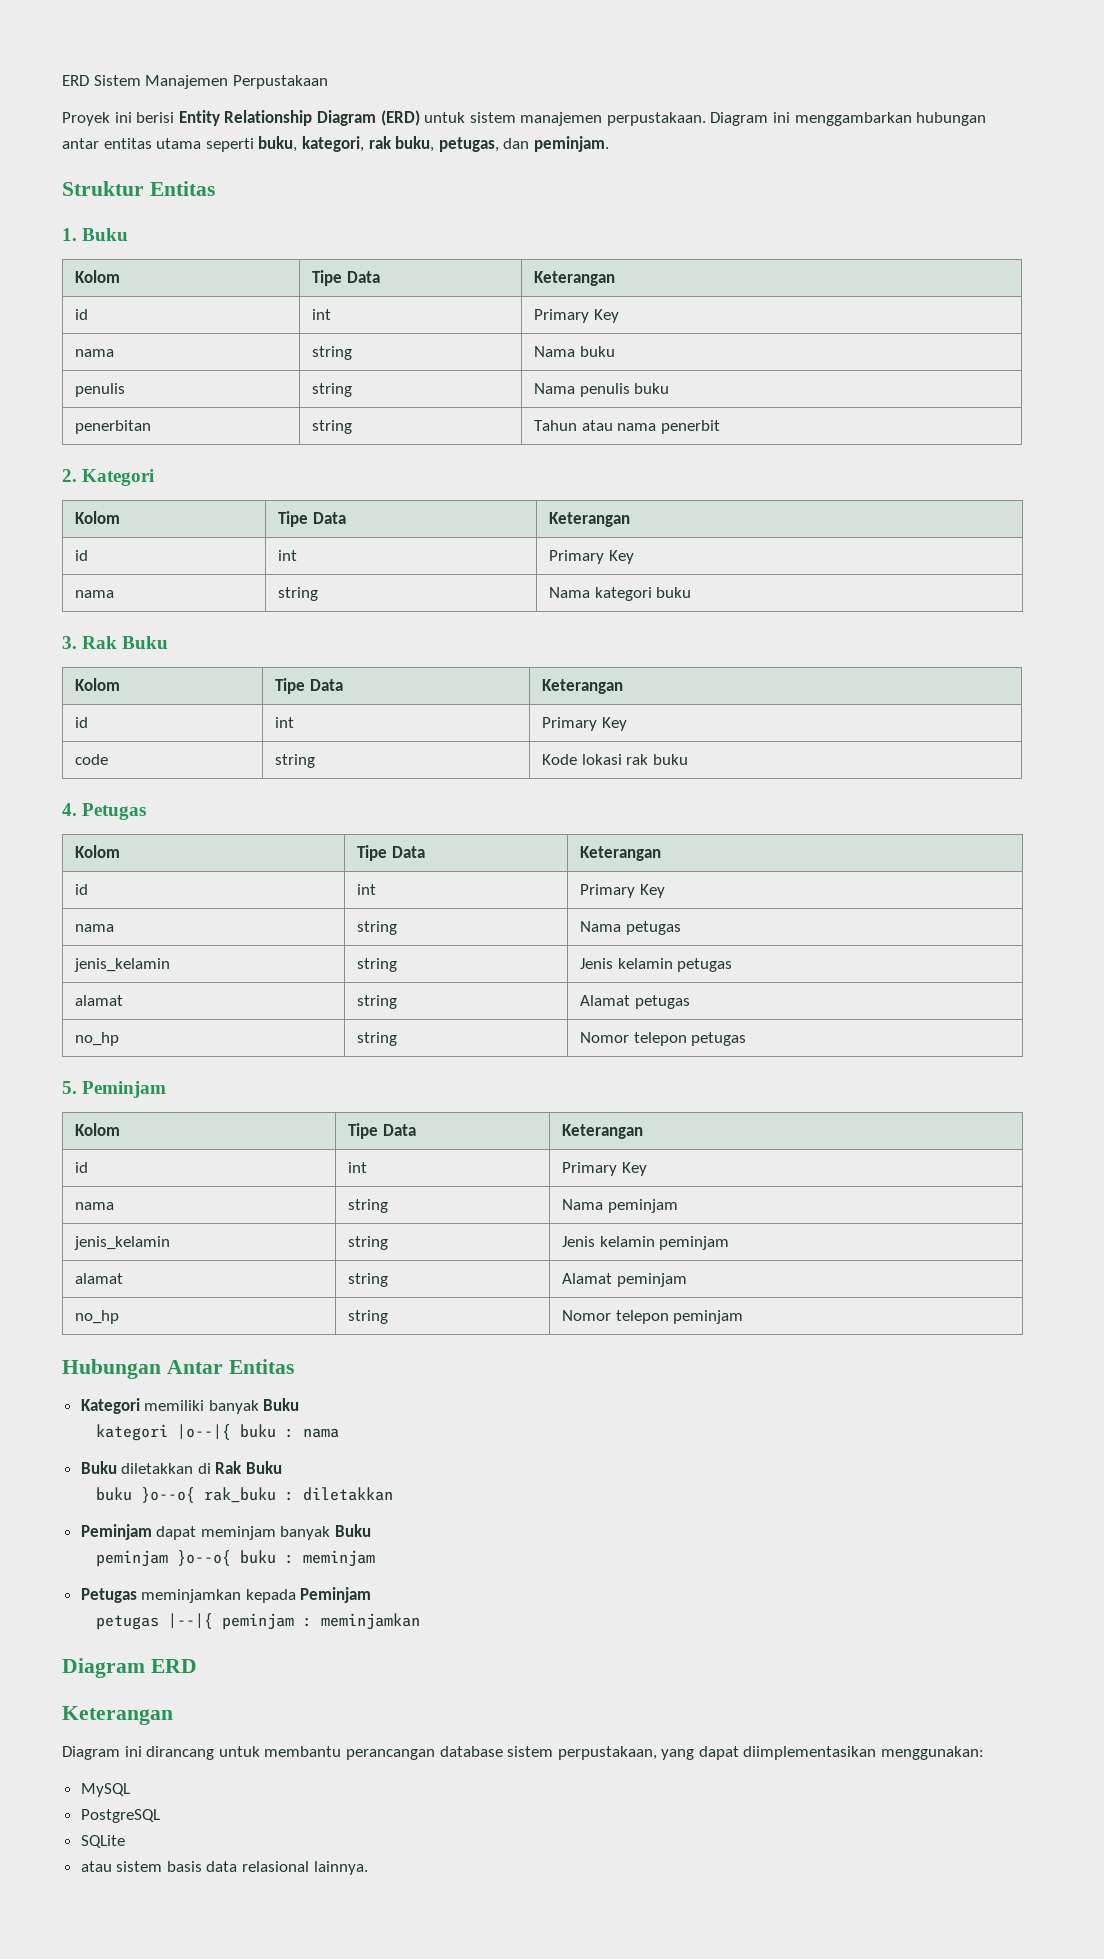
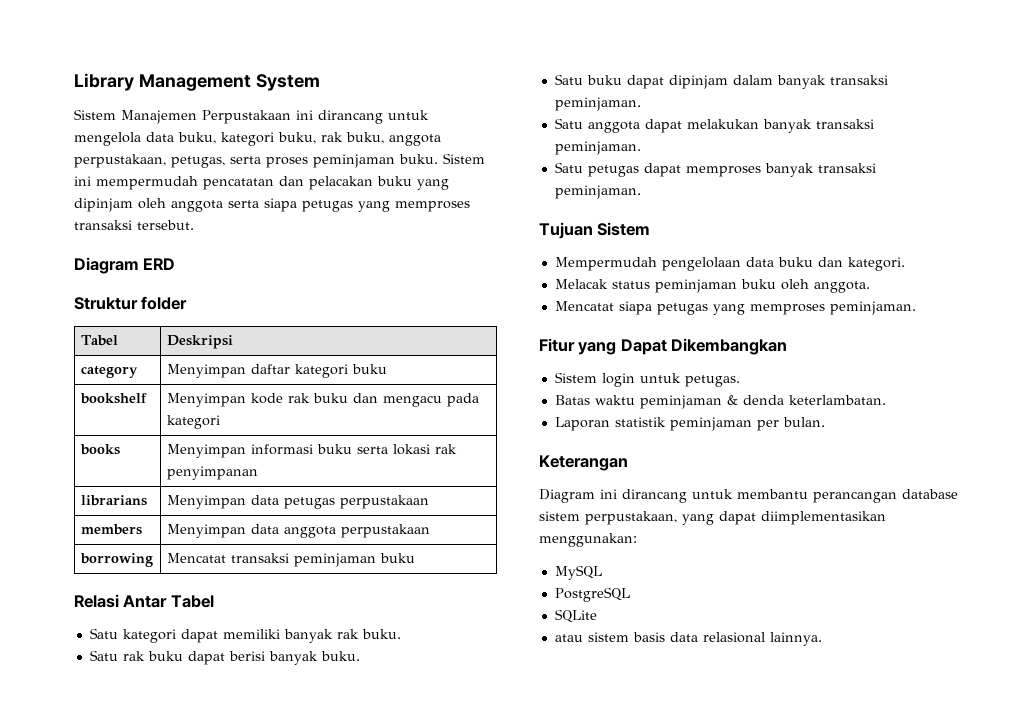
[62,75,89,86] ERD -> [74,73,320,91] Library Management System //
[62,110,987,126] [62,136,609,152] [62,181,215,196] [62,228,129,241] [74,270,120,283] [311,270,380,286] [533,271,615,286] [74,309,88,320] [311,309,331,320] [533,309,619,323] [74,349,114,357] [311,346,352,360] [533,346,615,357] [74,383,125,397] [311,383,352,397] [533,383,670,397] [74,420,151,434] [311,420,352,434] [533,420,720,434] [62,469,155,486] [74,511,120,524] [277,511,346,527] [548,512,630,527] [74,550,88,561] [277,550,297,561] [548,550,634,564] [74,590,114,598] [277,587,318,601] [548,587,692,601] [62,636,169,649] [74,678,120,691] [274,678,343,694] [541,679,623,694] [74,717,88,728] [274,717,294,728] [541,717,627,731] [74,754,108,765] [274,754,315,768] [541,754,688,765] [62,803,147,820] [74,845,120,858] [356,845,425,861] [579,846,661,861] [74,884,88,895] [356,884,376,895] [579,884,665,898] [74,924,114,932] [356,921,397,935] [579,921,681,935] [73,958,170,972] [356,958,397,972] [579,958,733,972] [74,995,123,1006] [356,995,397,1009] [579,995,690,1009] [74,1032,119,1046] [356,1032,397,1046] [579,1032,747,1046] [62,1081,167,1098] [74,1123,120,1136] [347,1123,416,1139] [561,1124,643,1139] [74,1162,88,1173] [347,1162,367,1173] [561,1162,647,1176] [74,1202,114,1210] [347,1199,388,1213] [561,1199,678,1213] [73,1236,170,1250] [347,1236,388,1250] [561,1236,730,1250] [74,1273,123,1284] [347,1273,388,1287] [561,1273,687,1287] [74,1310,119,1324] [347,1310,388,1324] [561,1310,744,1324] [62,1359,294,1379] [80,1398,300,1414] [95,1424,339,1441] [80,1461,283,1474] [95,1487,393,1503] [80,1524,372,1540] [95,1550,375,1567] [80,1587,372,1603] [95,1613,420,1630] [62,1658,197,1678] // Proyek ini berisi Entity Relationship Diagram (ERD) untuk sistem manajemen perpustakaan. Diagram ini menggambarkan hubungan antar entitas utama seperti buku, kategori, rak buku, petugas, dan peminjam. // Struktur Entitas // 1. Buku // Kolom | Tipe Data | Keterangan // id | int | Primary Key // nama | string | Nama buku // penulis | string | Nama penulis buku // penerbitan | string | Tahun atau nama penerbit // 2. Kategori // Kolom | Tipe Data | Keterangan // id | int | Primary Key // nama | string | Nama kategori buku // 3. Rak Buku // Kolom | Tipe Data | Keterangan // id | int | Primary Key // code | string | Kode lokasi rak buku // 4. Petugas // Kolom | Tipe Data | Keterangan // id | int | Primary Key // nama | string | Nama petugas // jenis_kelamin | string | Jenis kelamin petugas // alamat | string | Alamat petugas // no_hp | string | Nomor telepon petugas // 5. Peminjam // Kolom | Tipe Data | Keterangan // id | int | Primary Key // nama | string | Nama peminjam // jenis_kelamin | string | Jenis kelamin peminjam // alamat | string | Alamat peminjam // no_hp | string | Nomor telepon peminjam // Hubungan Antar Entitas // Kategori memiliki banyak Buku // kategori |o--|{ buku : nama // Buku diletakkan di Rak Buku // buku }o--o{ rak_buku : diletakkan // Peminjam dapat meminjam banyak Buku // peminjam }o--o{ buku : meminjam // Petugas meminjamkan kepada Peminjam // petugas |--|{ peminjam : meminjamkan // Diagram ERD -> [296,110,429,124] [74,132,441,146] [74,153,485,168] [74,176,449,190] [74,198,470,212] [74,220,194,230] [74,257,176,274] [74,296,188,310] [80,335,118,346] [166,335,233,349] [80,366,138,378] [166,364,387,378] [79,393,147,404] [166,393,479,407] [166,415,220,429] [79,444,120,455] [166,444,457,458] [166,466,258,480] [80,495,147,506] [166,495,429,509] [80,524,142,535] [166,524,430,538] [79,553,153,567] [166,553,415,567] [74,594,214,608] [89,628,401,643] [89,650,360,665] [554,74,888,89] [554,97,641,111] [554,118,874,133] [554,141,641,155] [554,162,876,177] [554,185,641,199] [539,222,651,239] [554,257,905,271] [554,279,870,293] [554,301,916,315] [539,338,788,355] [554,372,740,387] [554,395,886,409] [554,417,825,431] ini dirancang untuk mengelola data buku, kategori buku, rak buku, anggota perpustakaan, petugas, serta proses peminjaman buku. Sistem ini mempermudah pencatatan dan pelacakan buku yang dipinjam oleh anggota serta siapa petugas yang memproses transaksi tersebut. // Diagram ERD // Struktur folder // Tabel | Deskripsi // category | Menyimpan daftar kategori buku // bookshelf | Menyimpan kode rak buku dan mengacu pada kategori // books | Menyimpan informasi buku serta lokasi rak penyimpanan // librarians | Menyimpan data petugas perpustakaan // members | Menyimpan data anggota perpustakaan // borrowing | Mencatat transaksi peminjaman buku // Relasi Antar Tabel // Satu kategori dapat memiliki banyak rak buku. // Satu rak buku dapat berisi banyak buku. // Satu buku dapat dipinjam dalam banyak transaksi peminjaman. // Satu anggota dapat melakukan banyak transaksi peminjaman. // Satu petugas dapat memproses banyak transaksi peminjaman. // Tujuan Sistem // Mempermudah pengelolaan data buku dan kategori. // Melacak status peminjaman buku oleh anggota. // Mencatat siapa petugas yang memproses peminjaman. // Fitur yang Dapat Dikembangkan // Sistem login untuk petugas. // Batas waktu peminjaman & denda keterlambatan. // Laporan statistik peminjaman per bulan.

